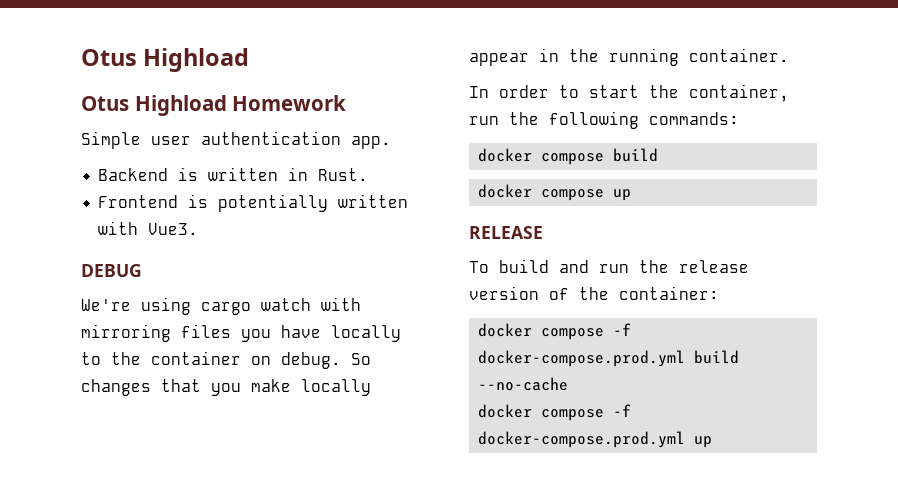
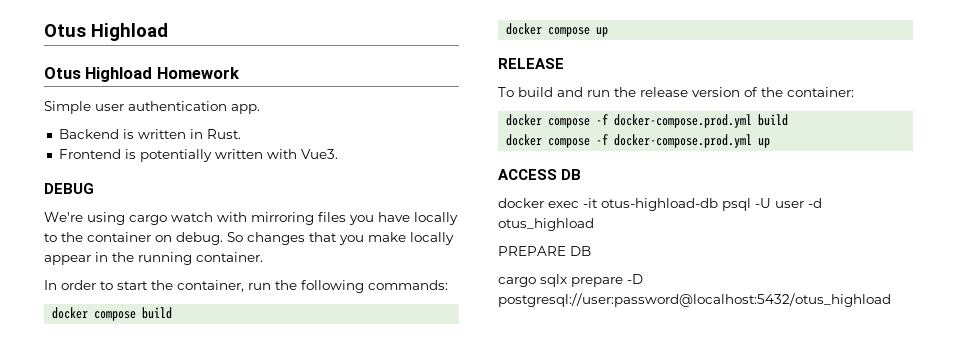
[478,377,569,391] --no-cache -> (789, 120) none
(713, 442) none -> [498,169,582,180] [498,198,822,211] [498,218,594,231] [498,246,591,256] [498,274,643,287] [498,293,891,307] // ACCESS DB // docker exec -it otus-highload-db psql -U user -d otus_highload // PREPARE DB // cargo sqlx prepare -D postgresql://user:password@localhost:5432/otus_highload

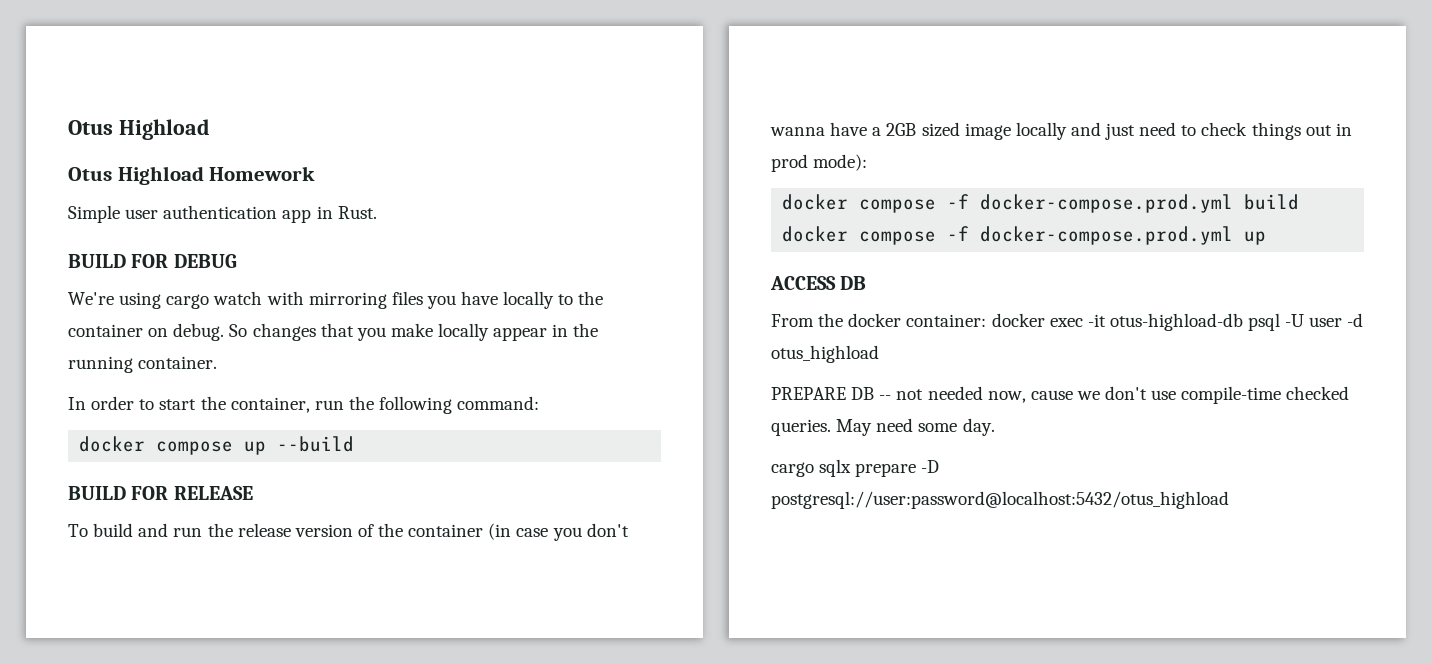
[231,104,260,114] [58,129,241,139] [58,149,338,162] app. // Backend is written in Rust. // Frontend is potentially written with Vue3. // -> [282,206,377,223] [68,254,169,268] app in Rust. // BUILD FOR
[368,280,448,290] [52,307,173,321] commands: // docker compose build -> [457,396,540,410] command:
(609, 32) // -> [277,436,355,452] [68,486,169,500] --build // BUILD FOR
[787,87,854,97] container: -> [408,523,629,541] [770,122,1352,140] [771,154,868,172] container (in case you don't wanna have a 2GB sized image locally and just need to check things out in prod mode):
(582, 174) none -> [771,313,987,327] From the docker container:
(591, 251) none -> [879,386,1350,404] [771,418,995,436] -- not needed now, cause we don't use compile-time checked queries. May need some day.

